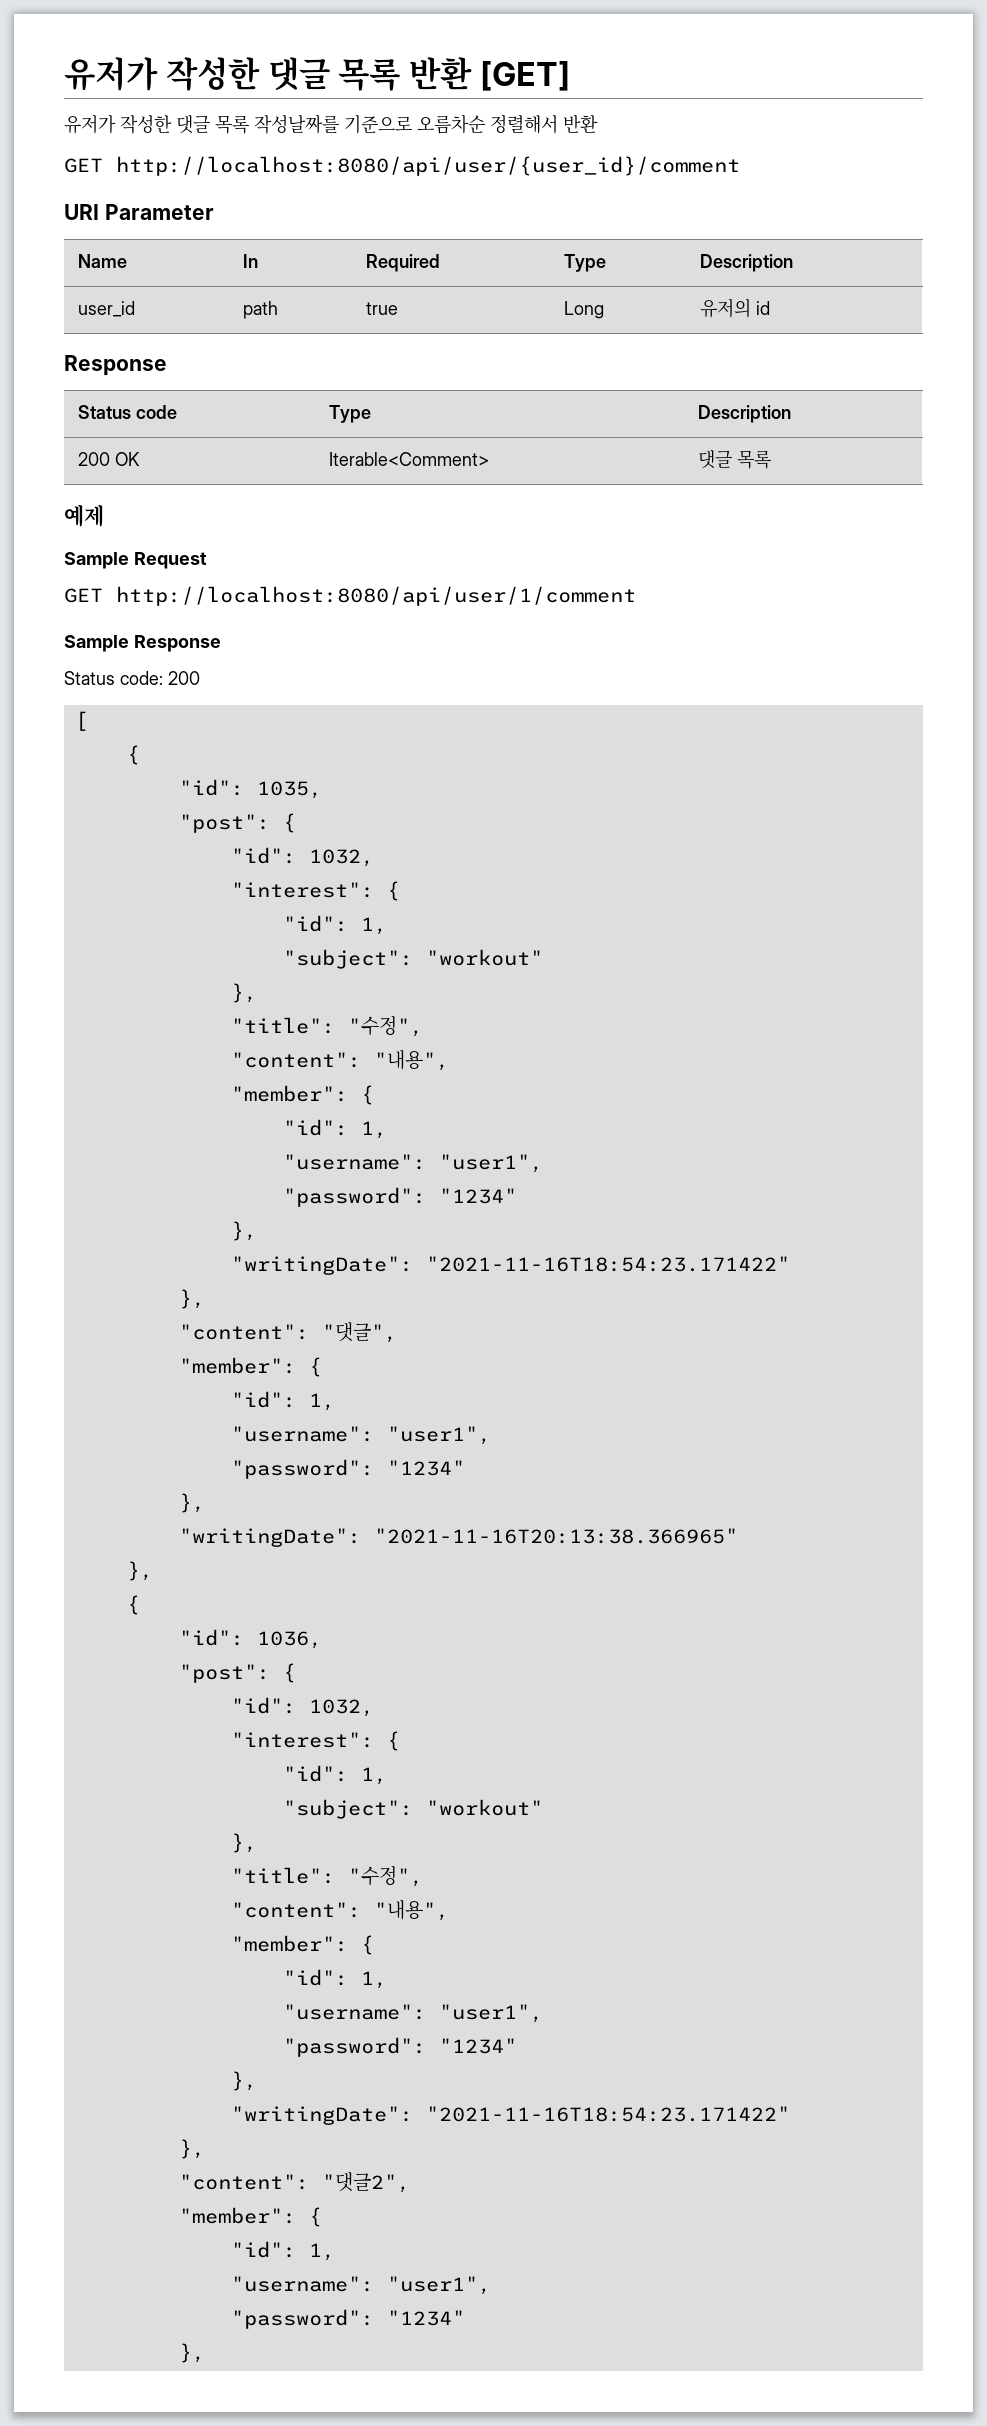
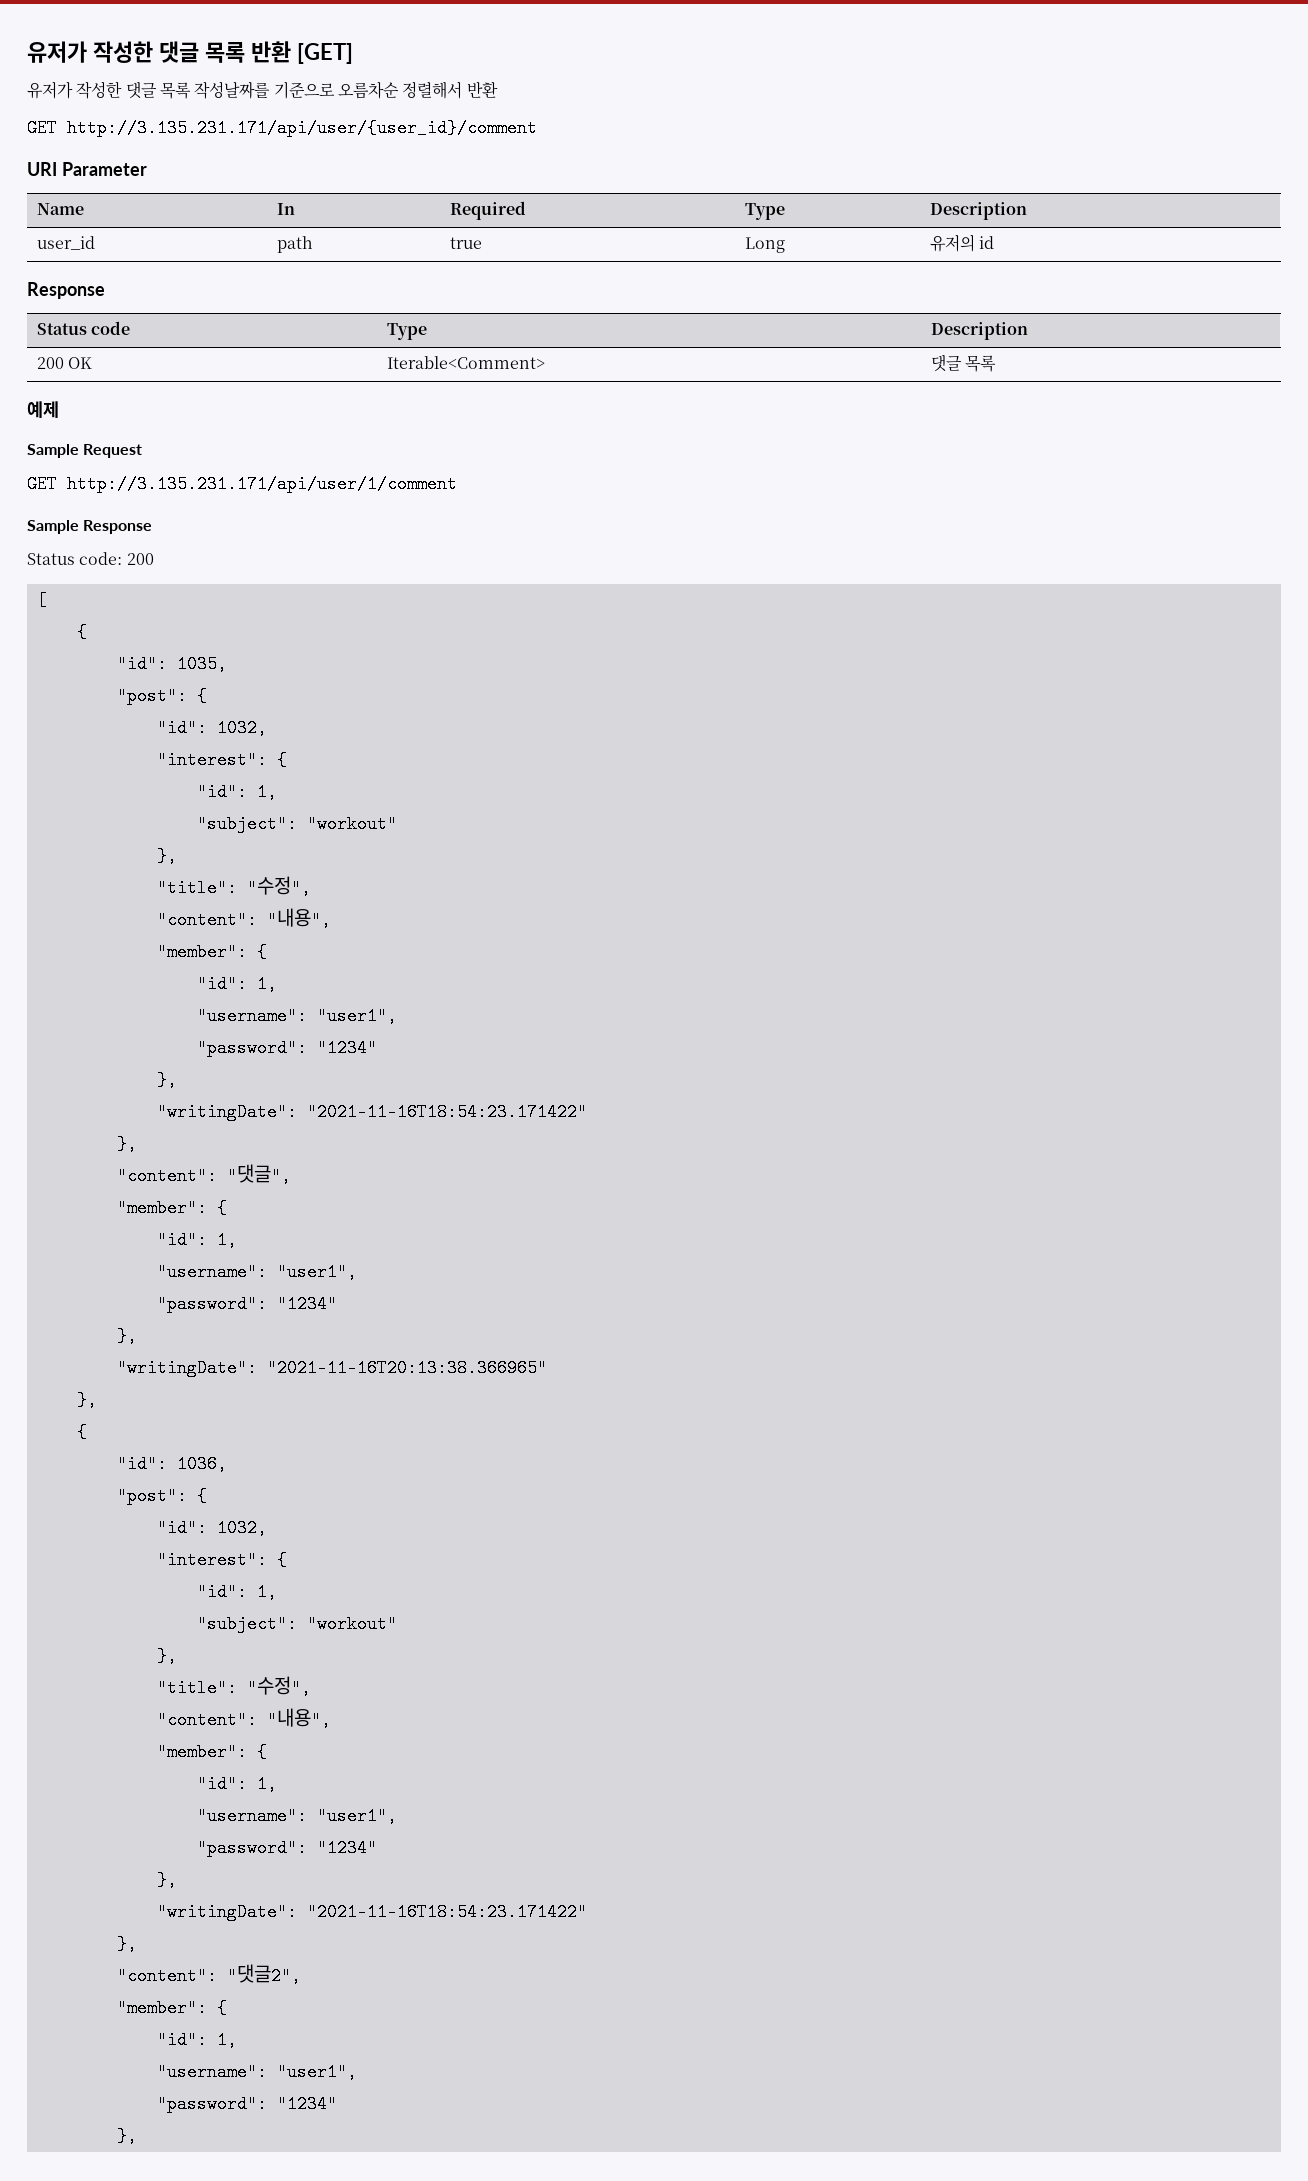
[116,156,740,176] http://localhost:8080/api/user/{user_id}/comment -> [67,119,537,137] http://3.135.231.171/api/user/{user_id}/comment
[116,586,636,606] http://localhost:8080/api/user/1/comment -> [67,475,457,493] http://3.135.231.171/api/user/1/comment

